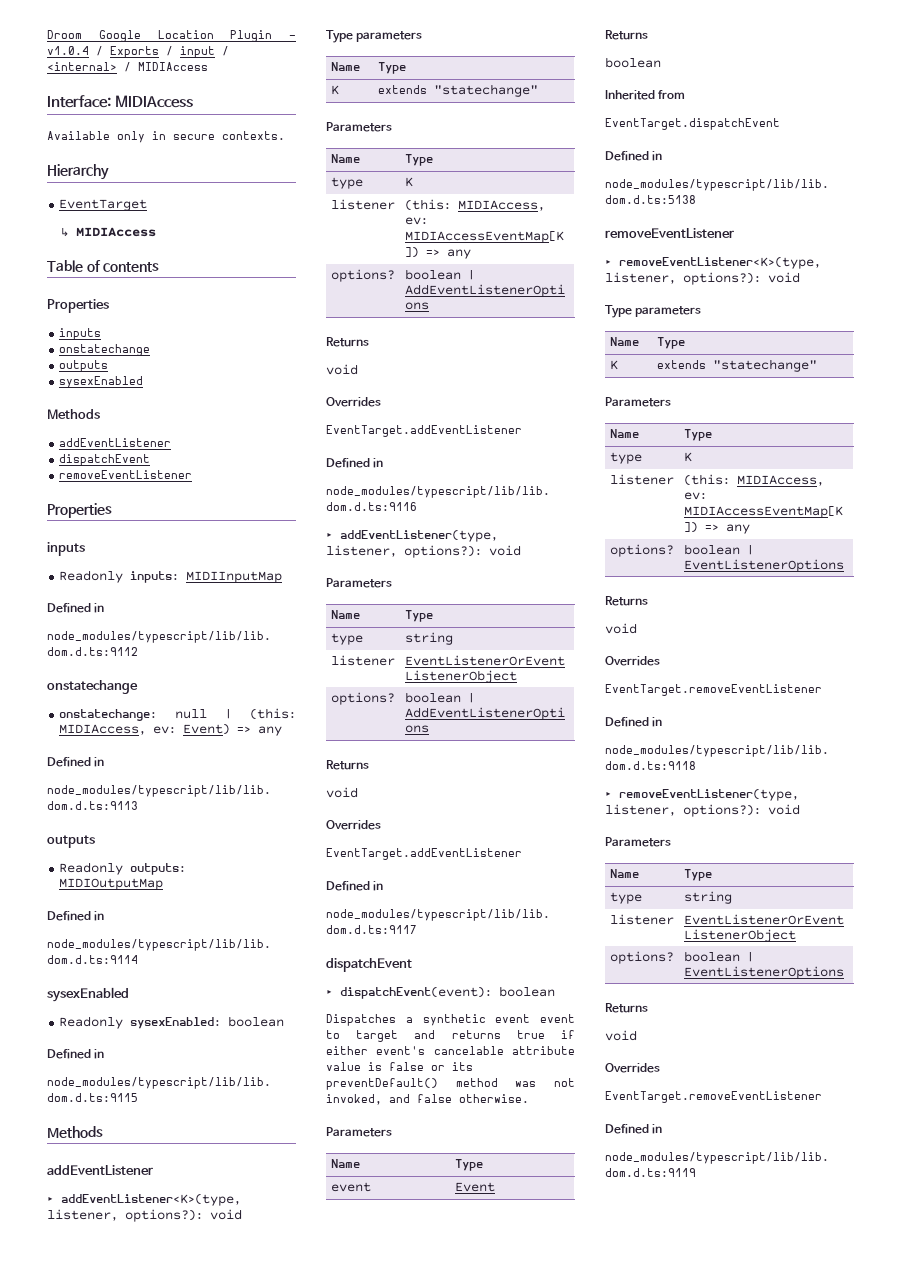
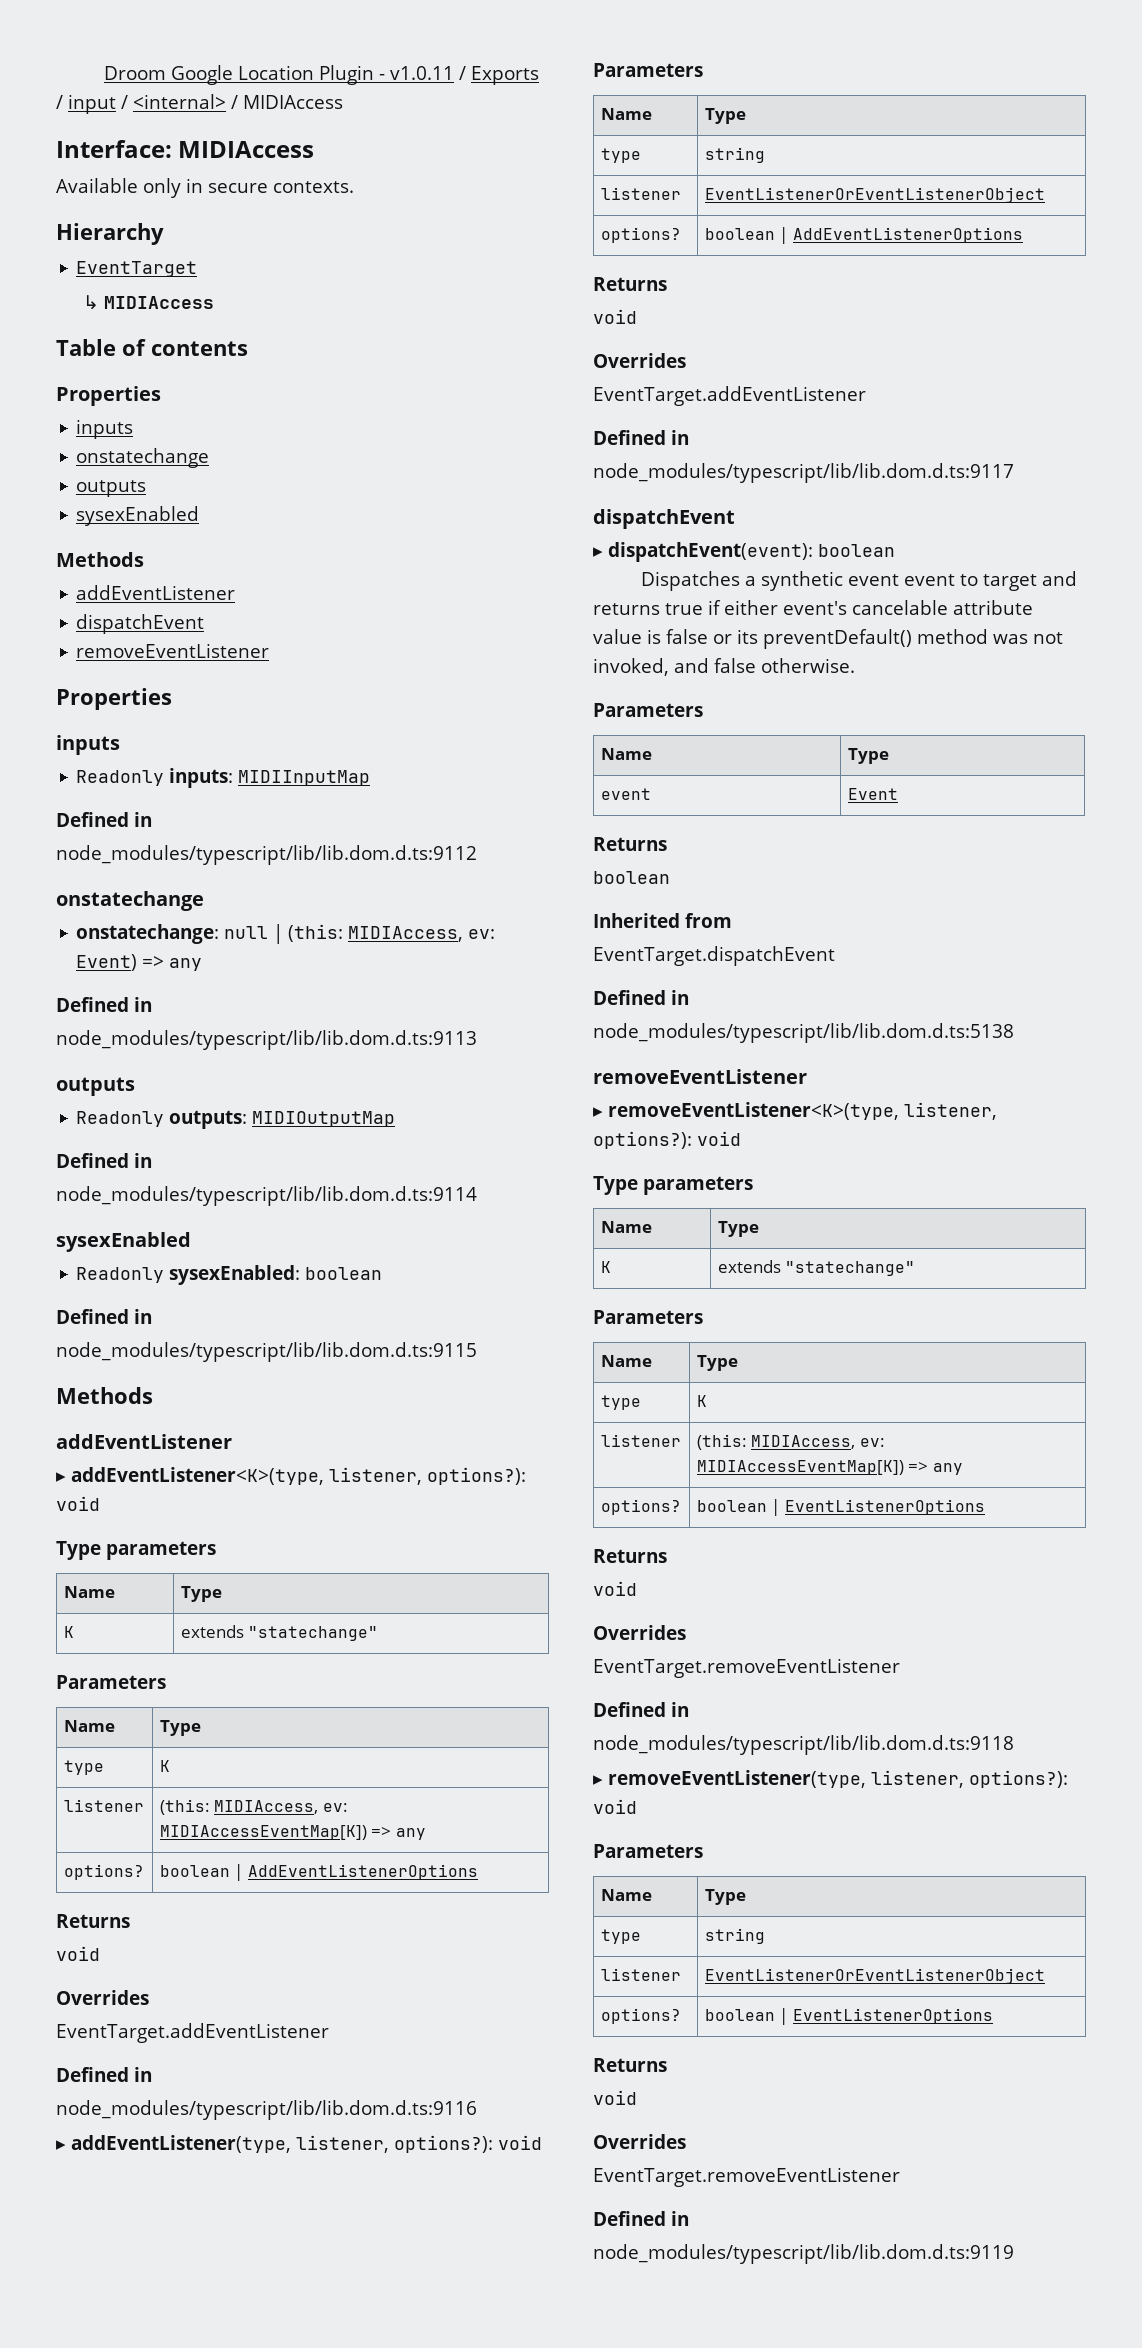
[47,46,89,55] v1.0.4 -> [389,66,454,80] v1.0.11

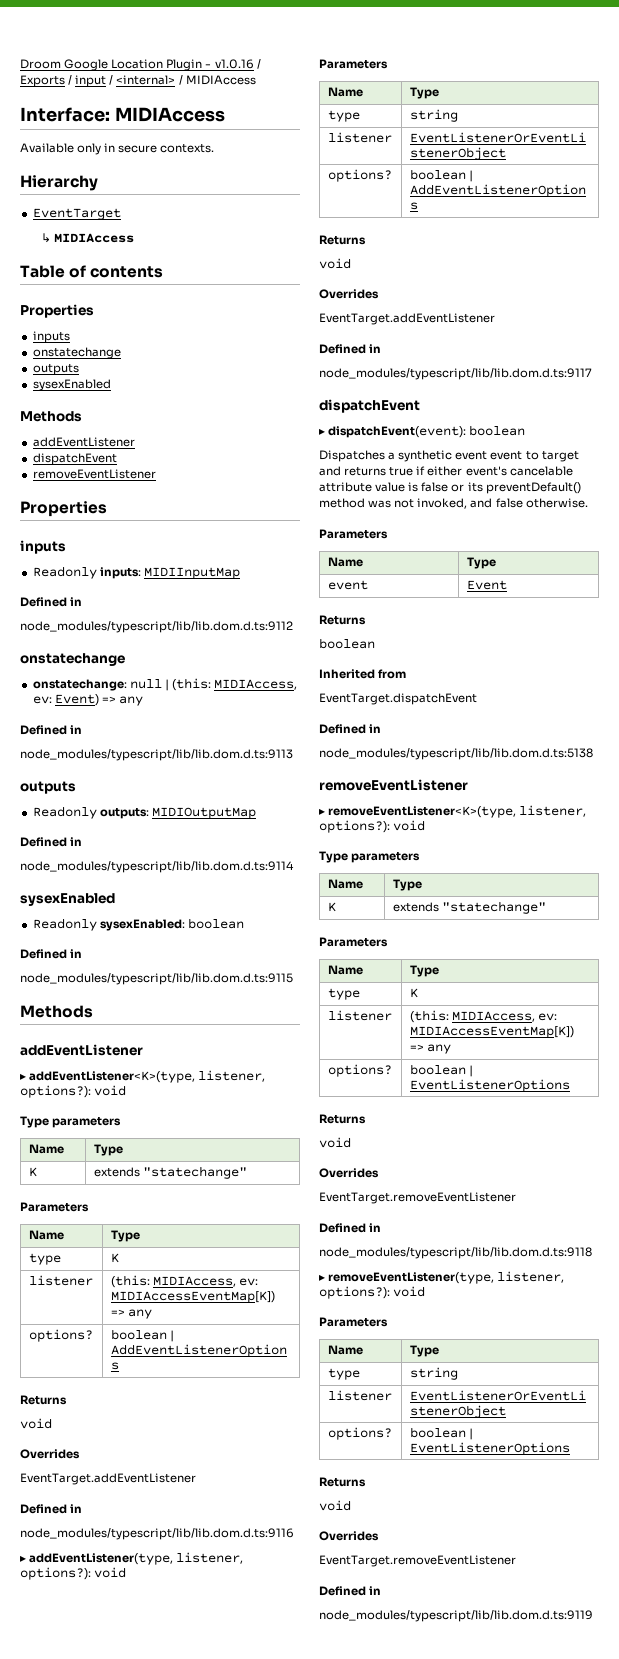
[389,66,454,80] v1.0.11 -> [214,59,254,69] v1.0.16

